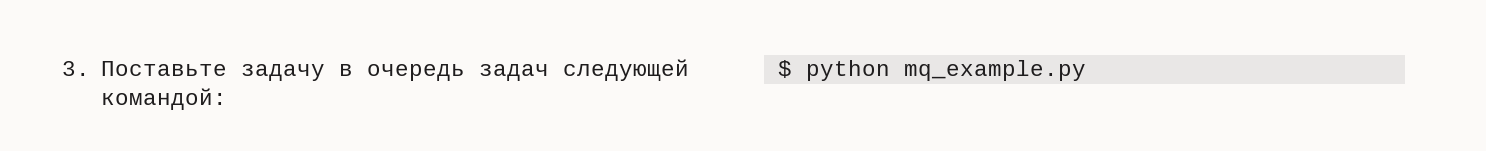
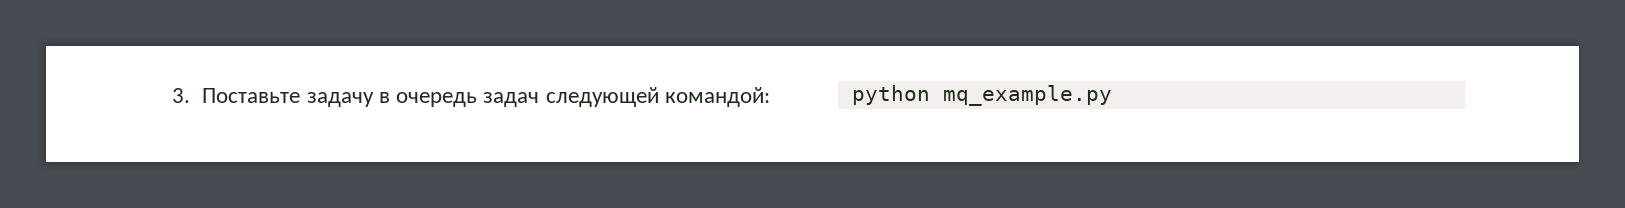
[777,60,792,78] $ -> (770, 97) none

